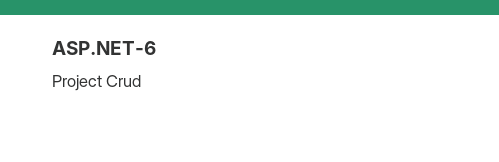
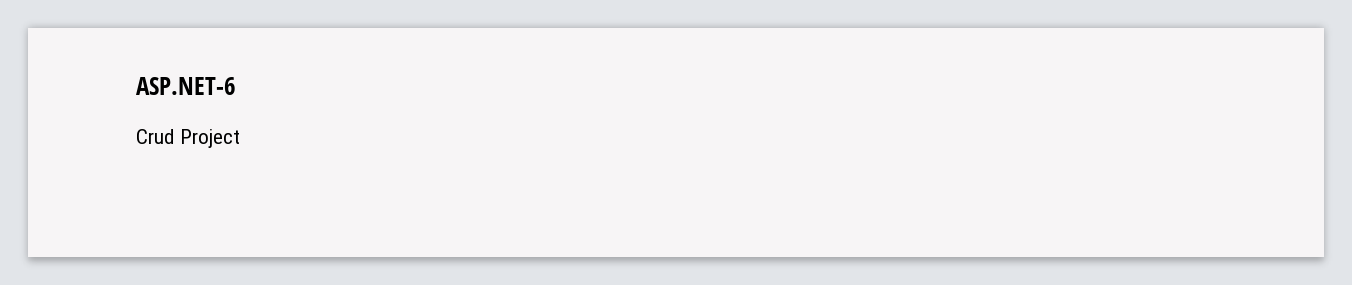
[52,75,142,91] Project Crud -> [136,129,240,148] Crud Project

